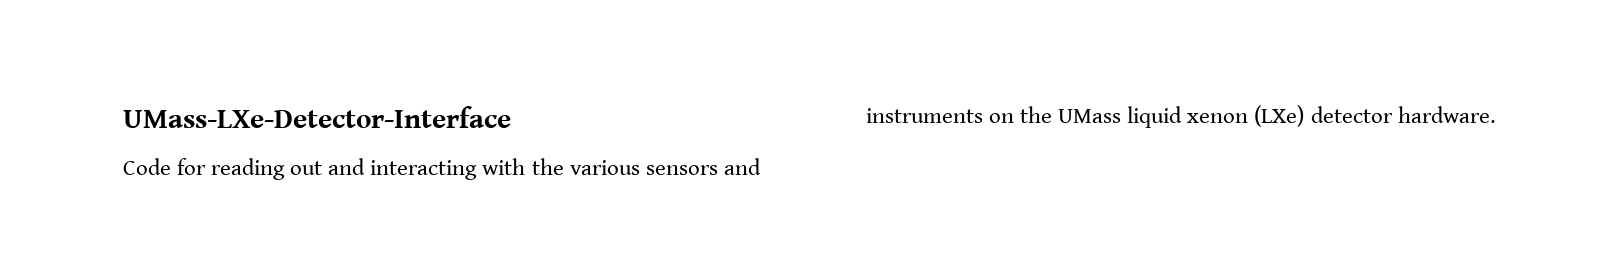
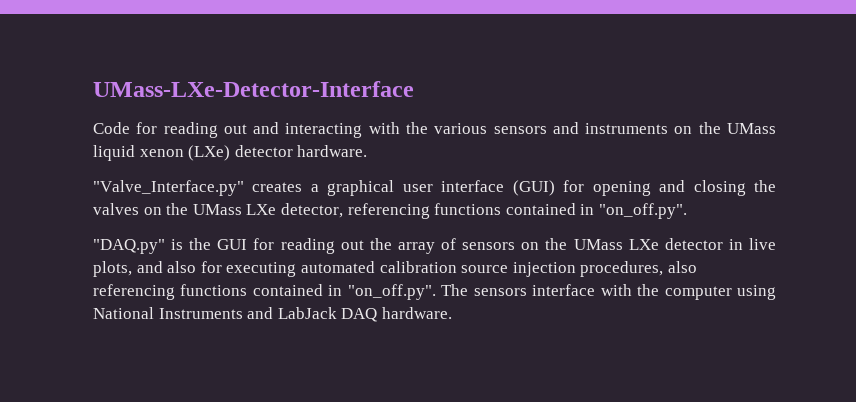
(1496, 114) none -> [93,180,776,196] [93,203,687,219] [93,238,777,254] [93,261,697,277] [93,284,776,300] [93,307,452,322] // "Valve_Interface.py" creates a graphical user interface (GUI) for opening and closing the valves on the UMass LXe detector, referencing functions contained in "on_off.py". // "DAQ.py" is the GUI for reading out the array of sensors on the UMass LXe detector in live plots, and also for executing automated calibration source injection procedures, also referencing functions contained in "on_off.py". The sensors interface with the computer using National Instruments and LabJack DAQ hardware.

